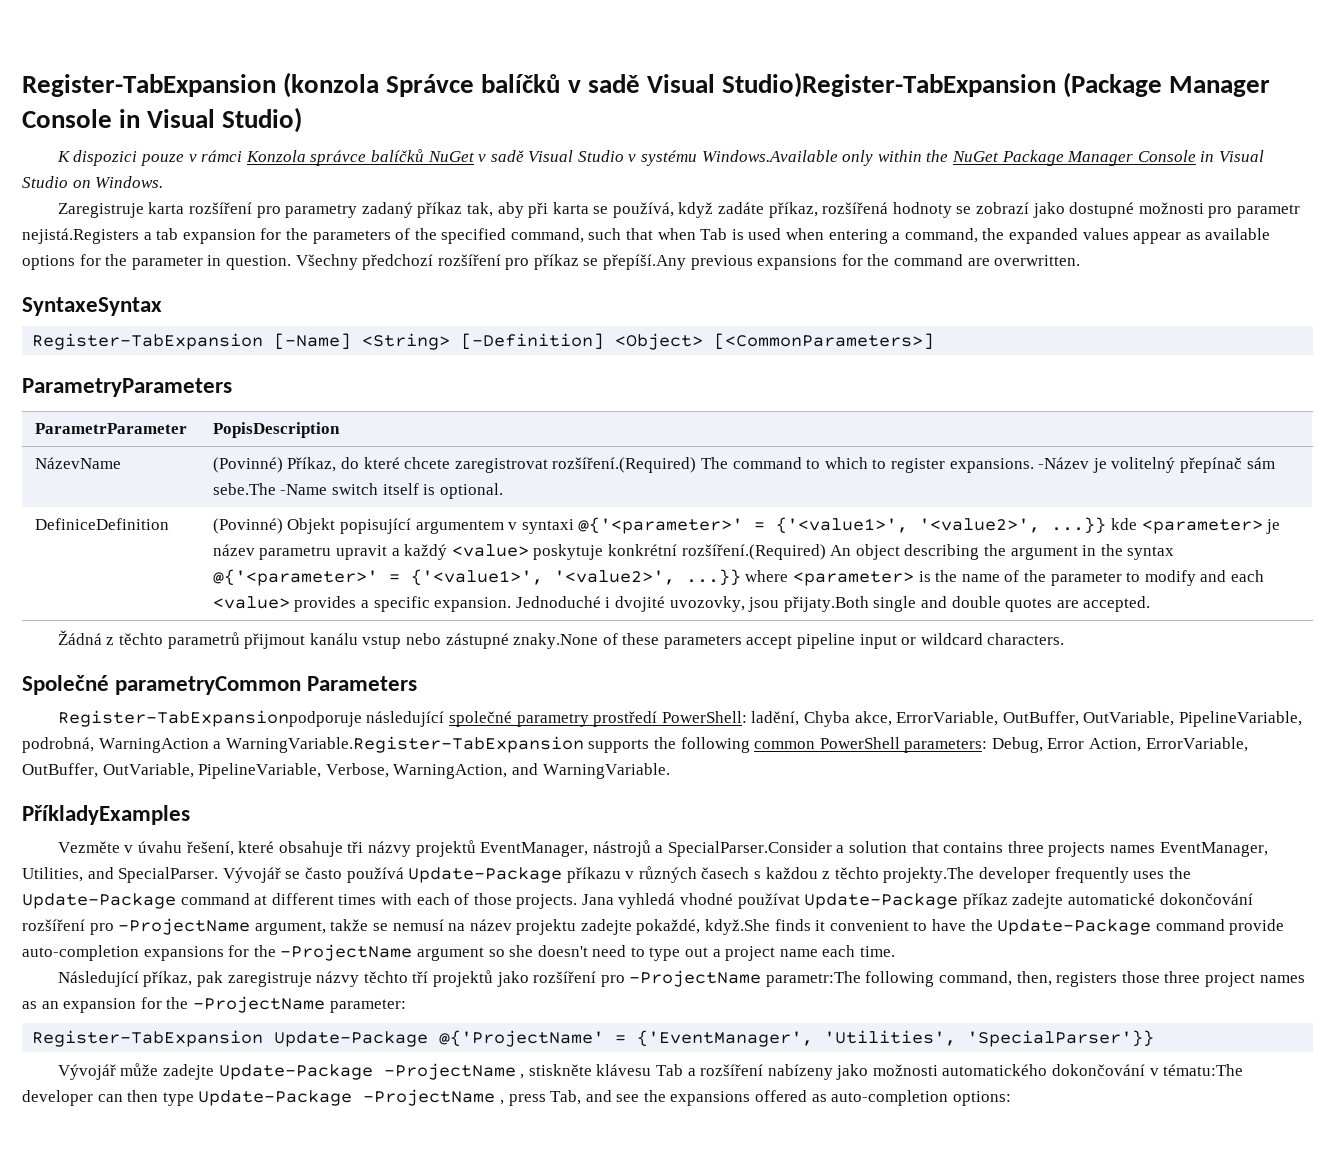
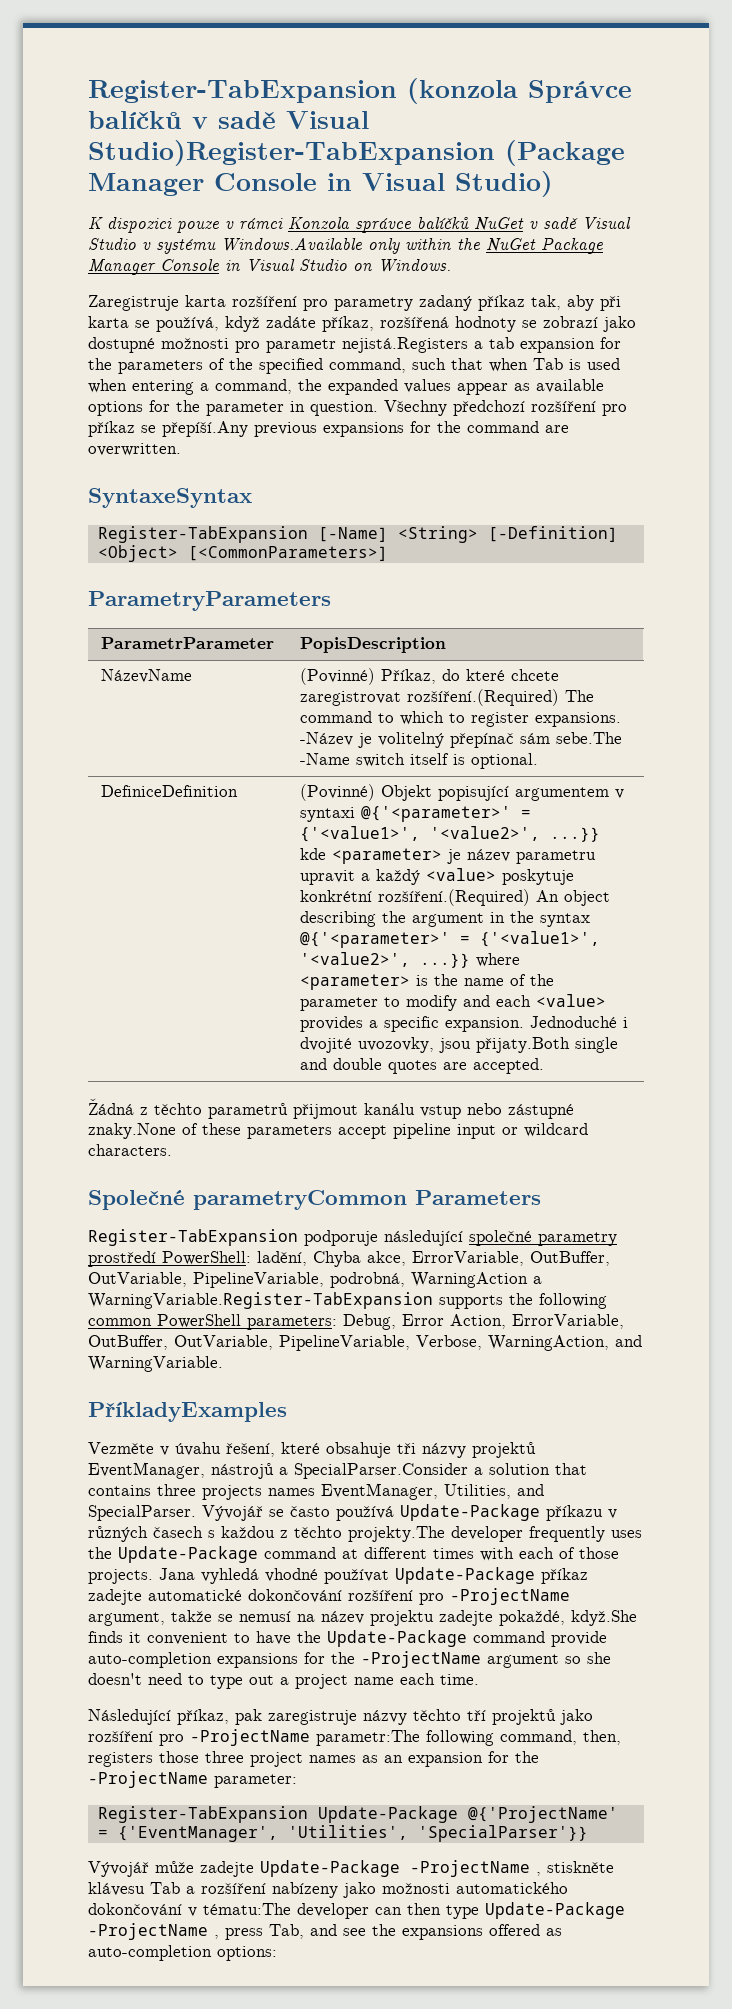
[57,710,362,727] Register-TabExpansionpodporuje -> [88,1229,378,1246] Register-TabExpansion podporuje

